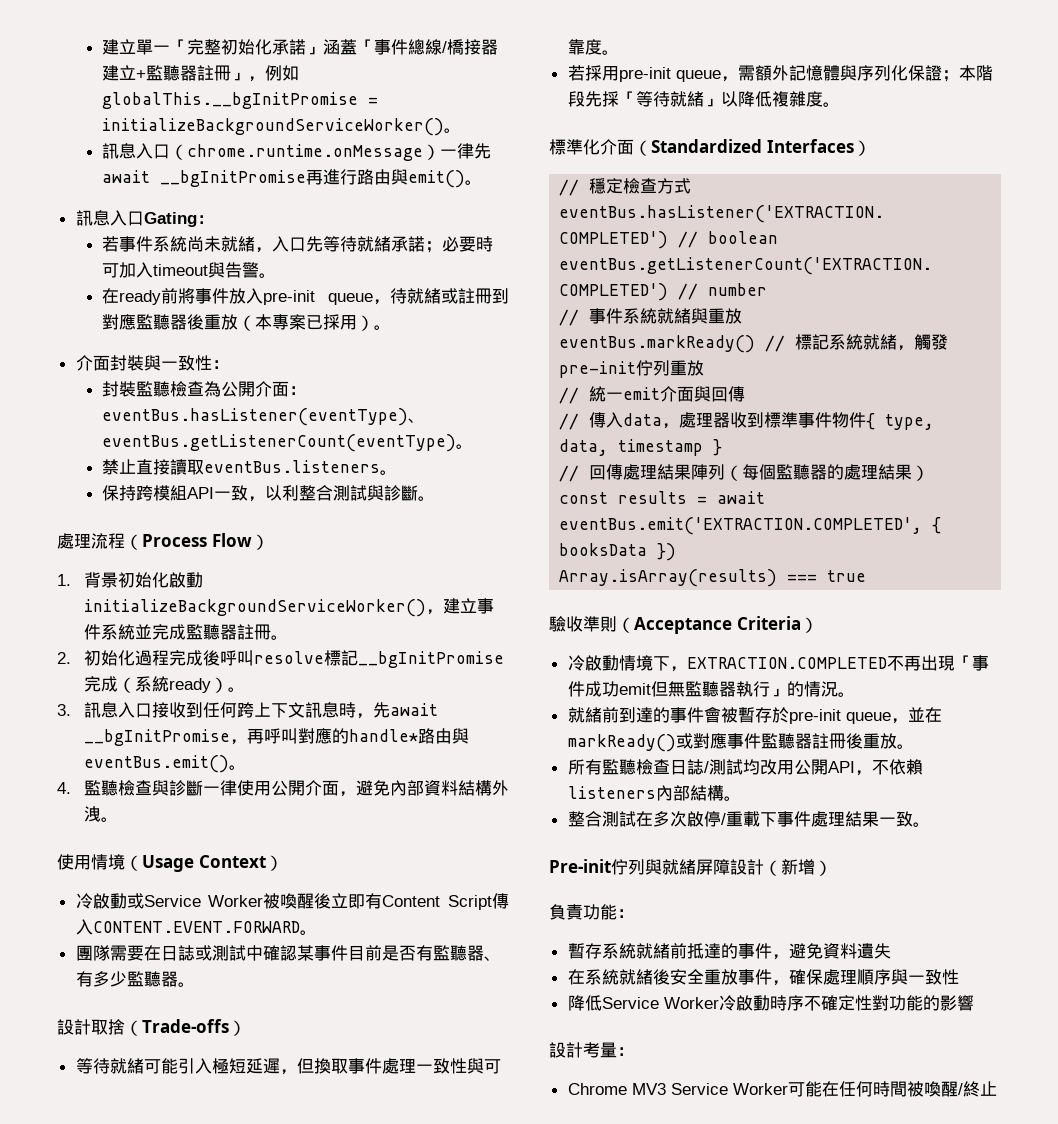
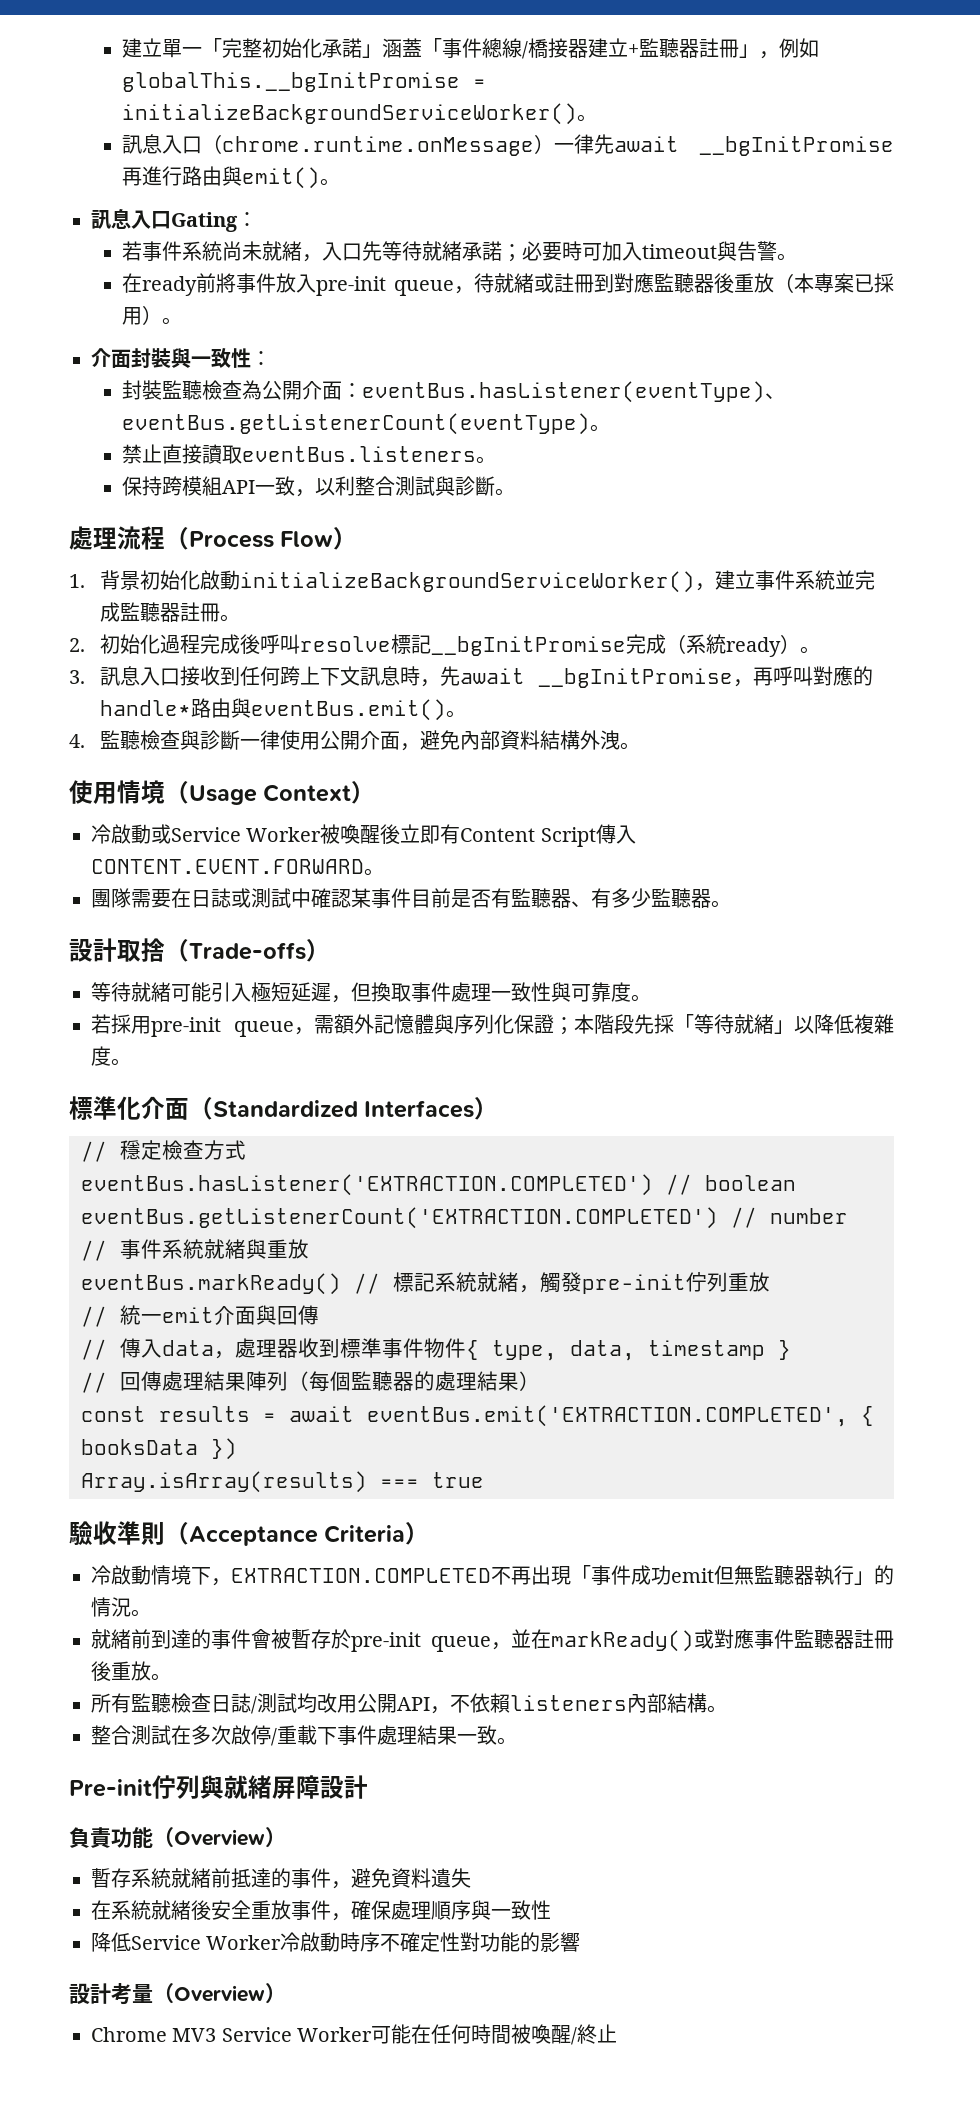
[764,859,832,876] （新增） -> (368, 1787) none
[617,909,634,918] ： -> [153,1827,286,1848] （Overview）
[617,1047,634,1056] ： -> [153,1983,286,2004] （Overview）

